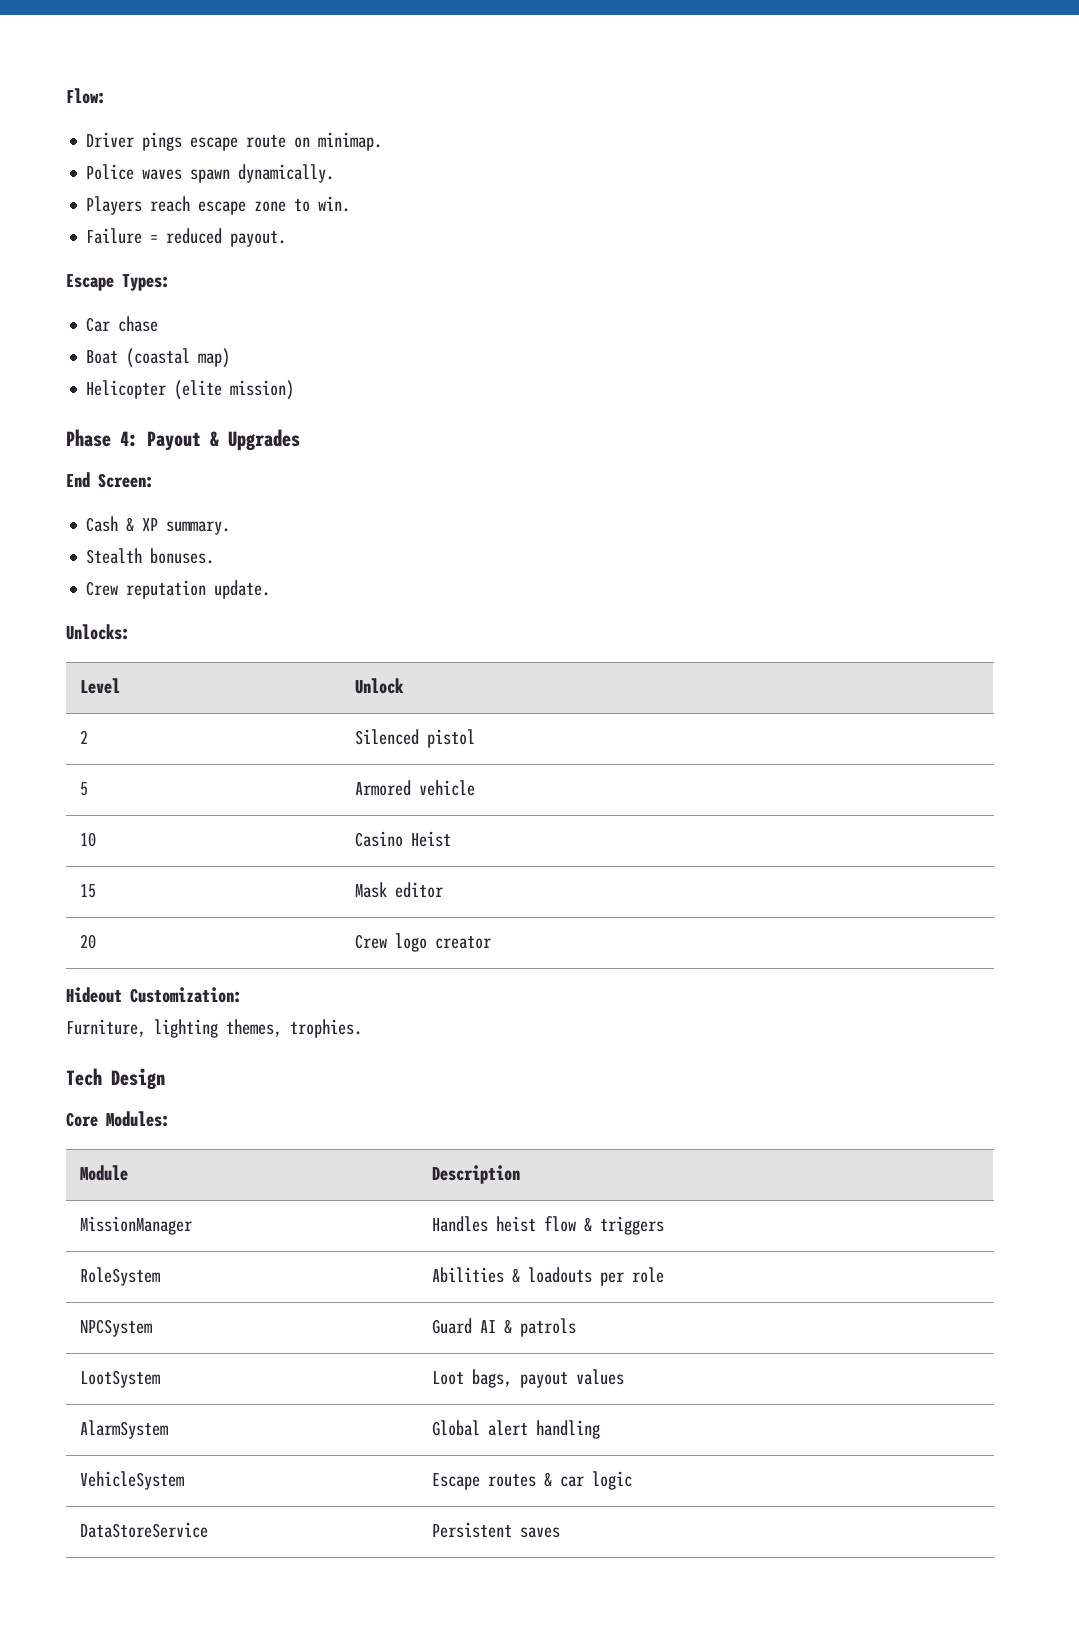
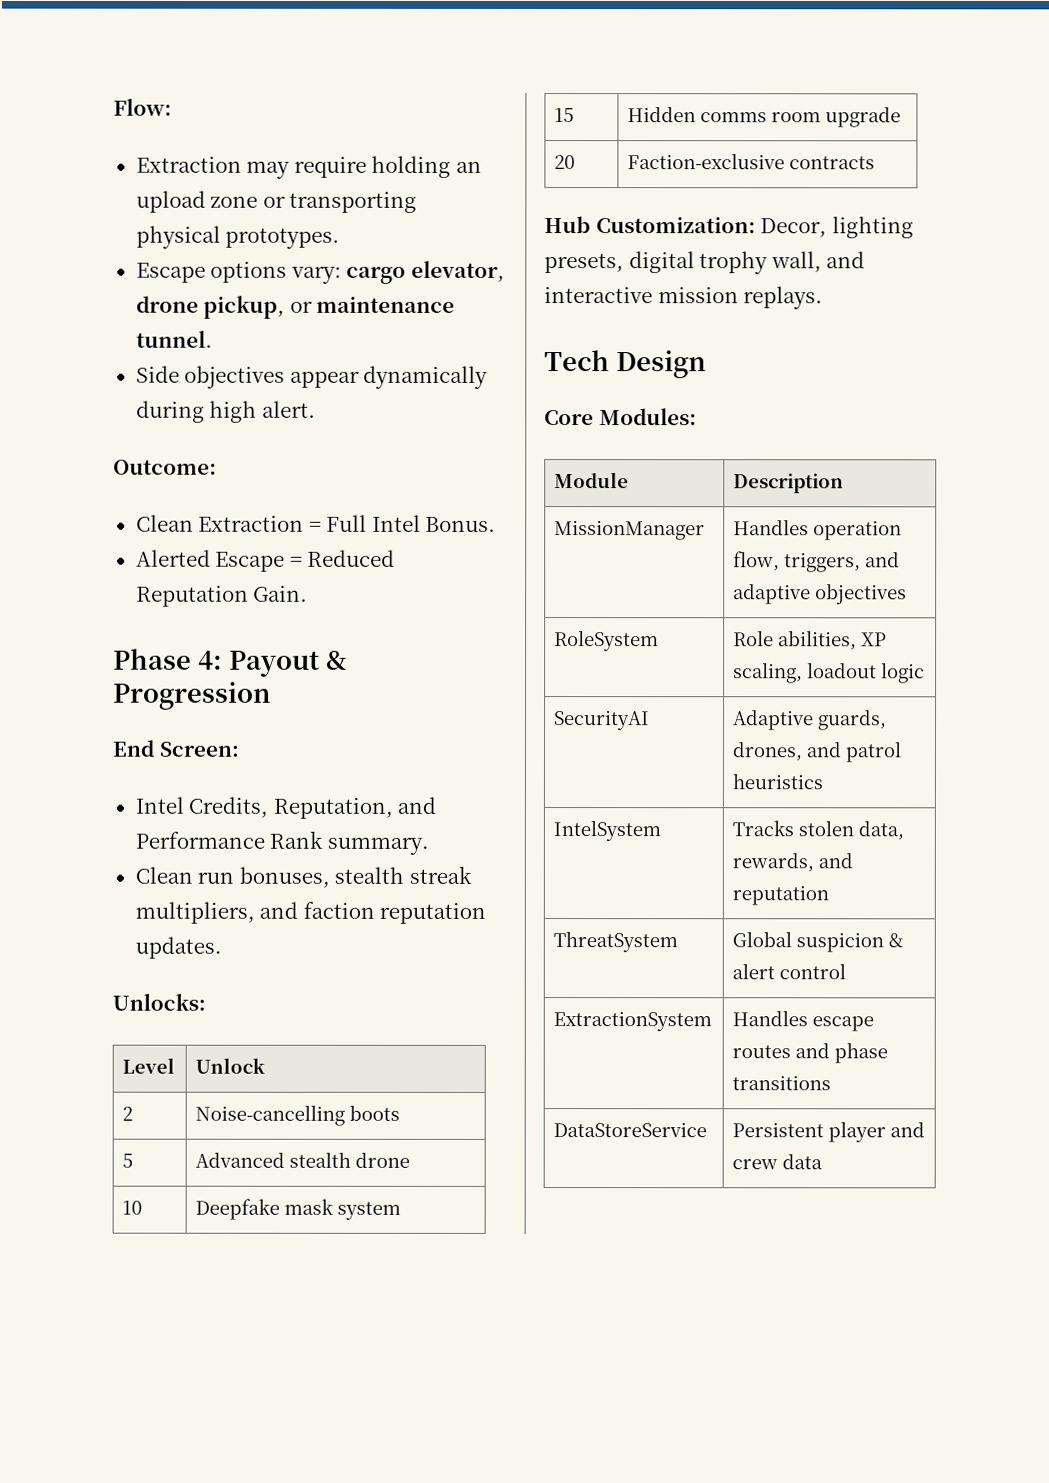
[86,132,383,151] [86,164,335,183] [86,196,351,215] [86,228,287,247] [66,274,170,291] [86,316,159,332] [86,348,231,368] [86,380,295,400] Driver pings escape route on minimap. // Police waves spawn dynamically. // Players reach escape zone to win. // Failure = reduced payout. // Escape Types: // Car chase // Boat (coastal map) // Helicopter (elite mission) -> [135,155,482,179] [135,190,418,213] [135,225,341,249] [135,260,505,284] [135,295,456,319] [135,330,213,348] [135,365,489,389] [135,400,316,423] [113,459,217,475] [135,514,497,532] [135,549,396,572] [135,585,309,607] Extraction may require holding an upload zone or transporting physical prototypes. // Escape options vary: cargo elevator, drone pickup, or maintenance tunnel. // Side objectives appear dynamically during high alert. // Outcome: // Clean Extraction = Full Intel Bonus. // Alerted Escape = Reduced Reputation Gain.
[228,429,300,451] Upgrades -> [113,681,271,710] Progression
[86,516,231,535] [86,548,215,564] [86,580,271,599] Cash & XP summary. // Stealth bonuses. // Crew reputation update. -> [134,796,437,819] [134,830,429,855] [134,865,472,888] [134,901,487,924] [134,936,222,959] Intel Credits, Reputation, and Performance Rank summary. // Clean run bonuses, stealth streak multipliers, and faction reputation updates.
[354,729,475,748] Silenced pistol -> [195,1104,401,1126] Noise-cancelling boots
[354,780,475,796] [79,832,96,847] [354,831,451,847] [79,884,96,898] [354,882,443,898] [79,934,96,949] [354,933,491,952] [66,987,242,1003] [66,1019,362,1038] Armored vehicle // 10 | Casino Heist // 15 | Mask editor // 20 | Crew logo creator // Hideout Customization: // Furniture, lighting themes, trophies. -> [195,1151,411,1168] [122,1200,143,1215] [195,1198,402,1220] [554,108,575,123] [627,106,902,128] [554,155,576,170] [627,153,876,170] [544,216,914,239] [544,251,866,275] [544,286,824,310] Advanced stealth drone // 10 | Deepfake mask system // 15 | Hidden comms room upgrade // 20 | Faction-exclusive contracts // Hub Customization: Decor, lighting presets, digital trophy wall, and interactive mission replays.
[495,1216,664,1235] [79,1267,160,1286] [431,1267,664,1286] [79,1319,152,1337] [431,1318,576,1337] [79,1370,160,1388] [431,1369,624,1388] [79,1420,168,1439] [431,1420,600,1439] [79,1471,184,1490] [431,1471,632,1490] [79,1522,208,1538] [431,1522,560,1538] heist flow & triggers // RoleSystem | Abilities & loadouts per role // NPCSystem | Guard AI & patrols // LootSystem | Loot bags, payout values // AlarmSystem | Global alert handling // VehicleSystem | Escape routes & car logic // DataStoreService | Persistent saves -> [813,520,903,541] [733,551,901,573] [733,583,908,605] [554,630,660,652] [733,630,888,651] [733,662,926,684] [554,710,651,731] [733,709,888,731] [732,741,903,763] [732,773,824,790] [553,820,662,842] [732,820,905,841] [732,852,854,873] [732,885,830,906] [553,931,679,953] [732,931,904,953] [732,963,847,980] [553,1011,713,1032] [732,1010,875,1032] [732,1042,889,1064] [732,1075,832,1091] [553,1122,708,1138] [732,1121,926,1143] [732,1153,824,1170] operation flow, triggers, and adaptive objectives // RoleSystem | Role abilities, XP scaling, loadout logic // SecurityAI | Adaptive guards, drones, and patrol heuristics // IntelSystem | Tracks stolen data, rewards, and reputation // ThreatSystem | Global suspicion & alert control // ExtractionSystem | Handles escape routes and phase transitions // DataStoreService | Persistent player and crew data

